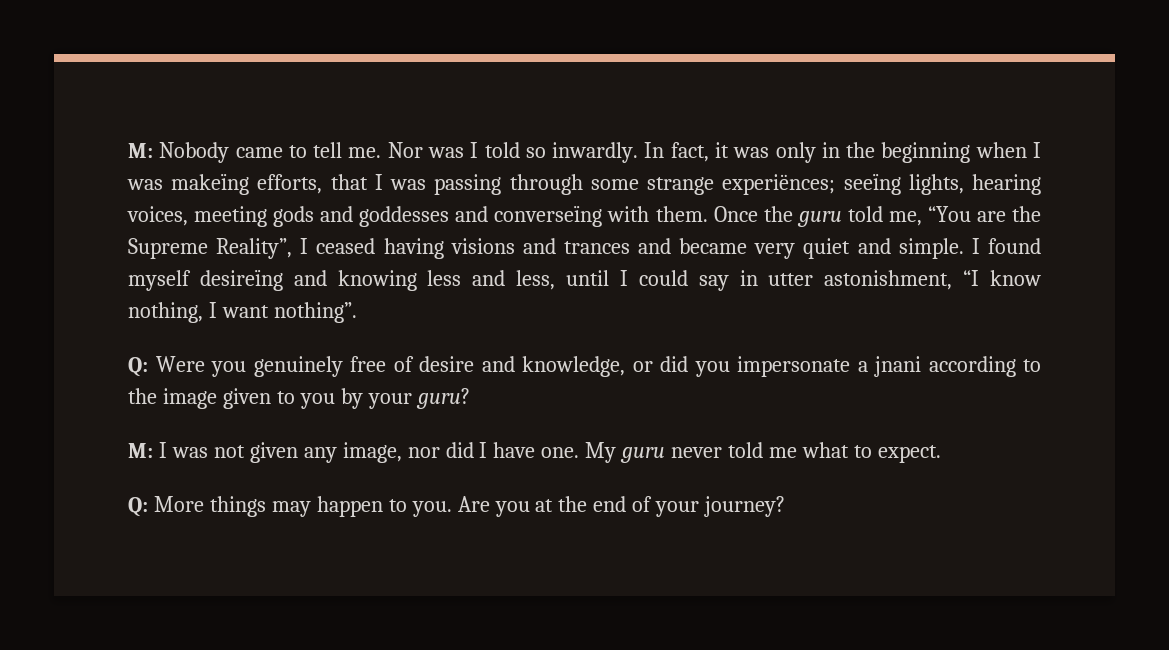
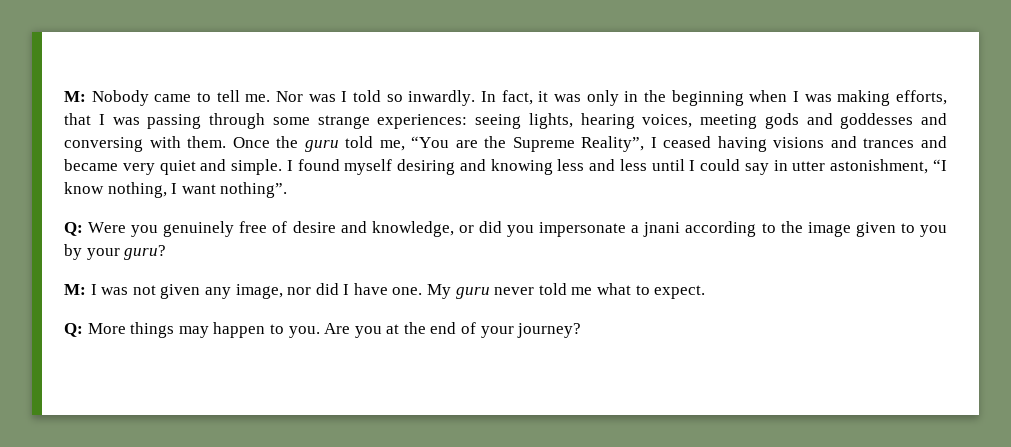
[171,174,250,195] makeïng -> [837,90,891,106] making
[722,174,901,195] experiënces; seeïng -> [377,114,521,129] experiences: seeing
[494,206,603,227] converseïng -> [64,137,143,152] conversing
[199,270,283,291] desireïng -> [397,159,456,175] desiring
[516,270,556,290] less, -> [619,159,647,171] less

